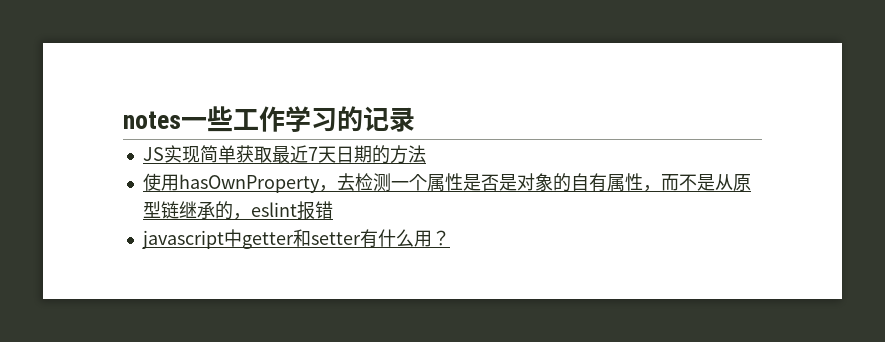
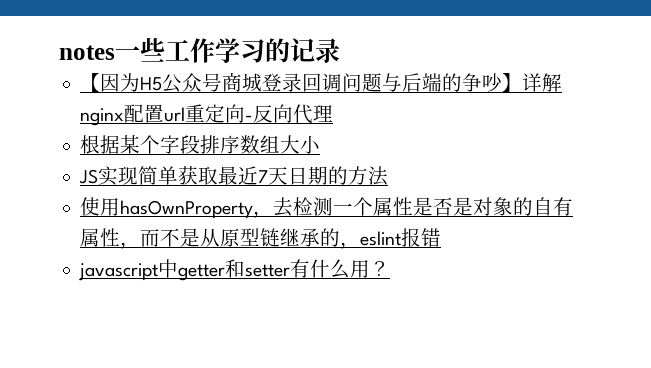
(415, 119) none -> [80,73,563,93] [80,104,334,126] [80,135,321,154] // 【因为H5公众号商城登录回调问题与后端的争吵】详解nginx配置url重定向-反向代理 // 根据某个字段排序数组大小

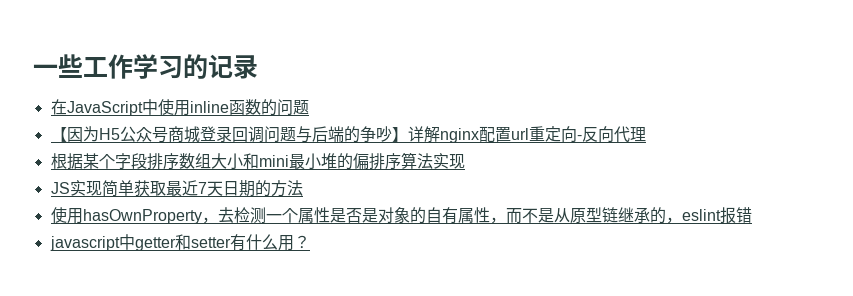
[59,45,115,60] notes -> (33, 70) none
(340, 50) none -> [50,99,309,116] // 在JavaScript中使用inline函数的问题
(321, 144) none -> [242,152,465,170] 和mini最小堆的偏排序算法实现

